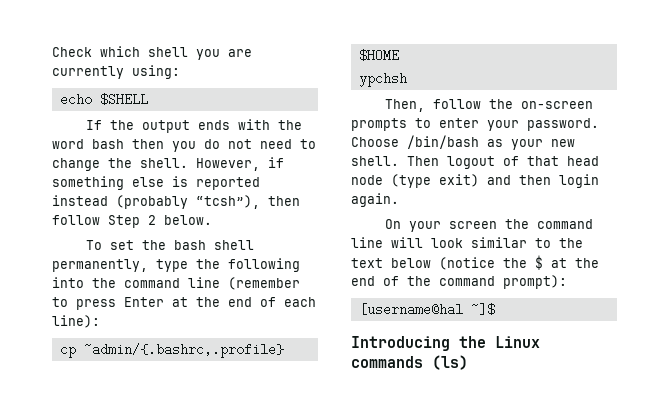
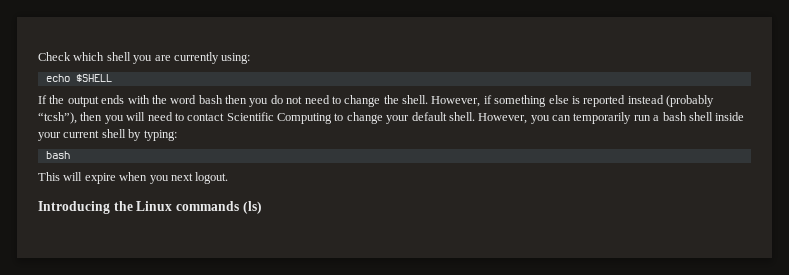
[52,215,212,228] [85,240,254,250] [52,258,300,272] [52,277,300,290] [52,297,316,310] [52,315,100,328] [59,343,284,358] [358,49,399,62] [358,72,407,87] [384,99,593,112] [351,118,599,131] [351,135,575,150] [351,156,599,169] [351,174,599,188] [351,193,399,207] [384,219,593,232] [351,237,583,248] [351,255,599,270] [351,275,567,289] [358,303,495,316] follow Step 2 below. // To set the bash shell permanently, type the following into the command line (remember to press Enter at the end of each line): // cp ~admin/{.bashrc,.profile} $HOME // ypchsh // Then, follow the on-screen prompts to enter your password. Choose /bin/bash as your new shell. Then logout of that head node (type exit) and then login again. // On your screen the command line will look similar to the text below (notice the $ at the end of the command prompt): // [username@hal ~]$ -> [104,112,745,124] [38,129,177,141] [45,151,70,159] [38,172,229,184] you will need to contact Scientific Computing to change your default shell. However, you can temporarily run a bash shell inside your current shell by typing: // bash // This will expire when you next logout.

